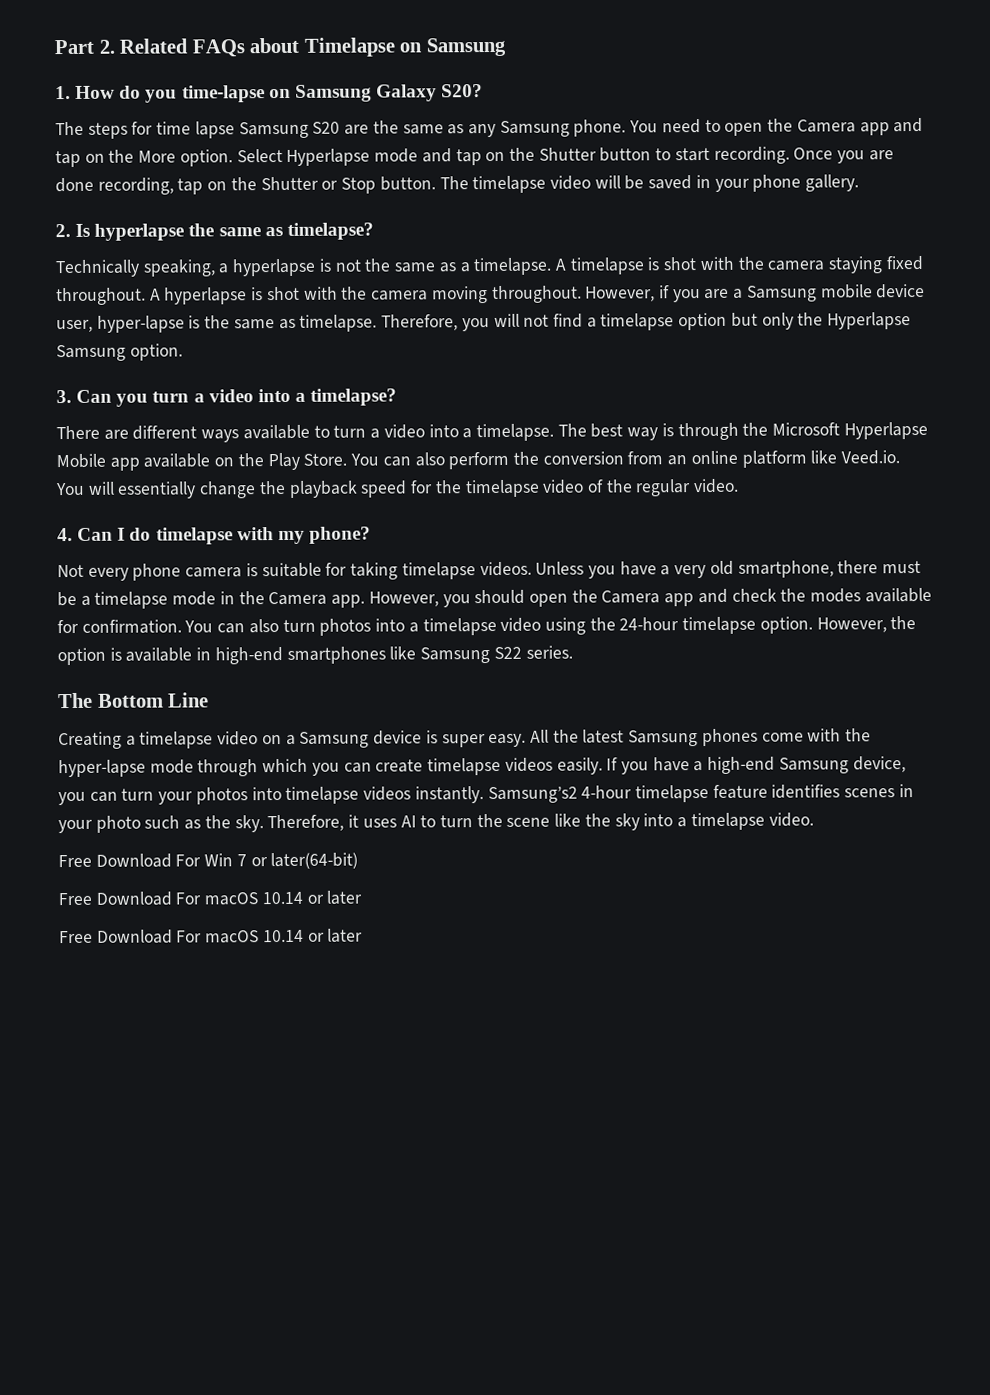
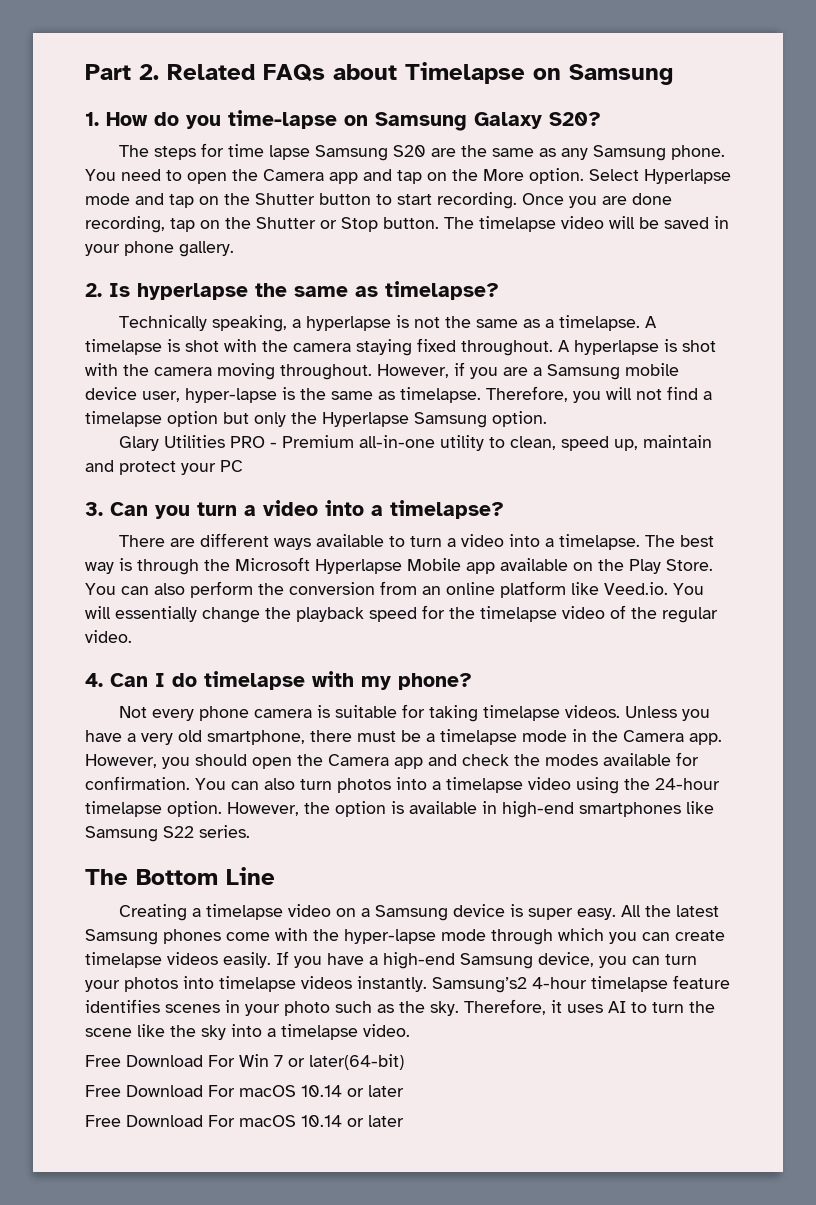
(183, 352) none -> [118,435,712,451] [85,460,243,475] // Glary Utilities PRO - Premium all-in-one utility to clean, speed up, maintain and protect your PC

